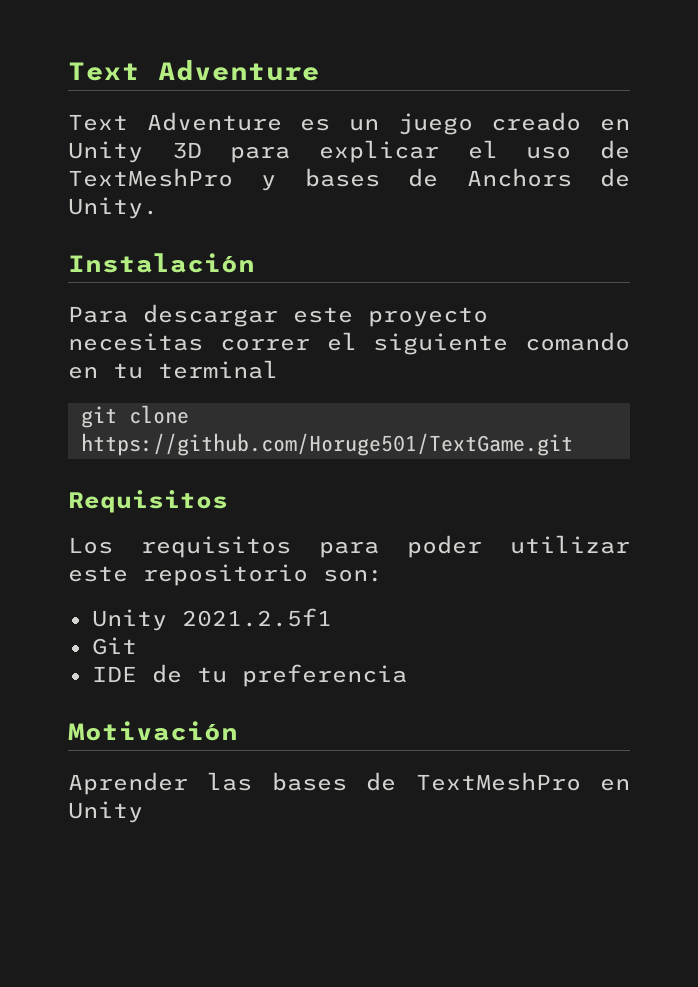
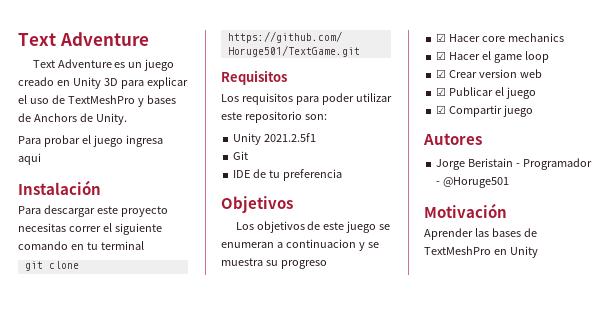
(158, 208) none -> [18,135,163,147] [18,153,41,165] // Para probar el juego ingresa aqui
(407, 675) none -> [221,196,293,213] [235,221,391,233] [221,239,379,251] [221,258,327,269] [436,33,565,42] [436,51,549,63] [436,69,543,78] [436,87,537,99] [436,105,534,117] [423,133,482,145] [436,158,593,170] [436,177,510,188] // Objetivos // Los objetivos de este juego se enumeran a continuacion y se muestra su progreso // ☑ Hacer core mechanics // ☑ Hacer el game loop // ☑ Crear version web // ☑ Publicar el juego // ☑ Compartir juego // Autores // Jorge Beristain - Programador - @Horuge501

